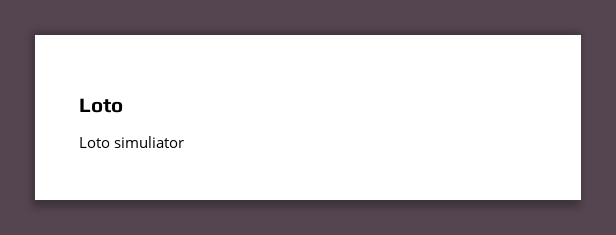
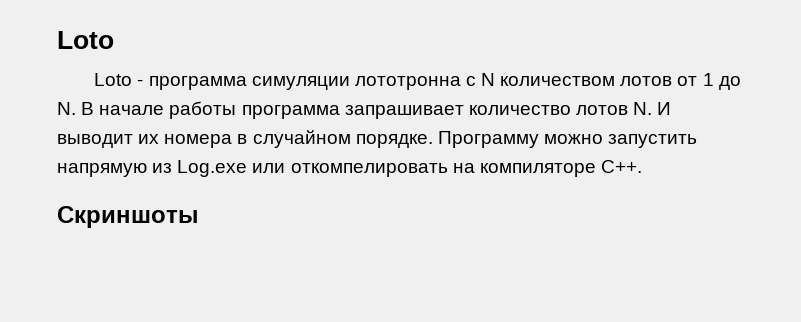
[114,136,185,148] simuliator -> [137,73,741,90] [57,101,672,119] [57,130,698,148] [57,160,642,177] [57,206,199,228] - программа симуляции лототронна с N количеством лотов от 1 до N. В начале работы программа запрашивает количество лотов N. И выводит их номера в случайном порядке. Программу можно запустить напрямую из Log.exe или откомпелировать на компиляторе С++. // Скриншоты

